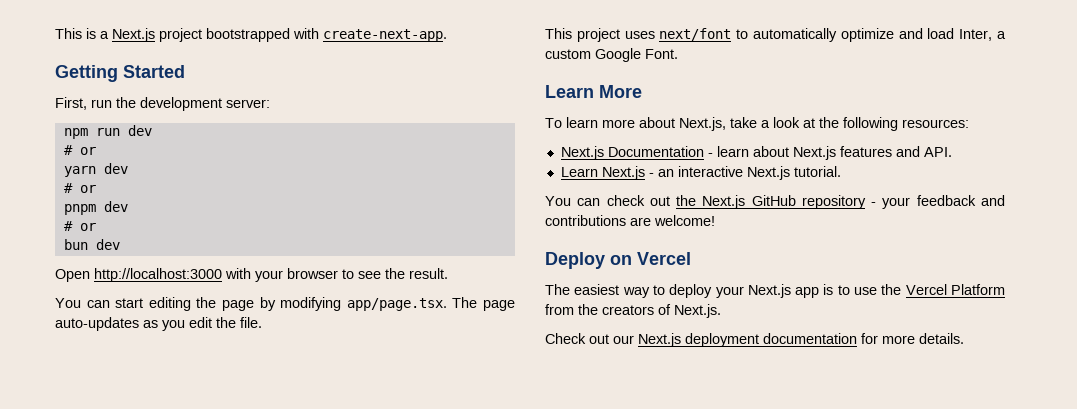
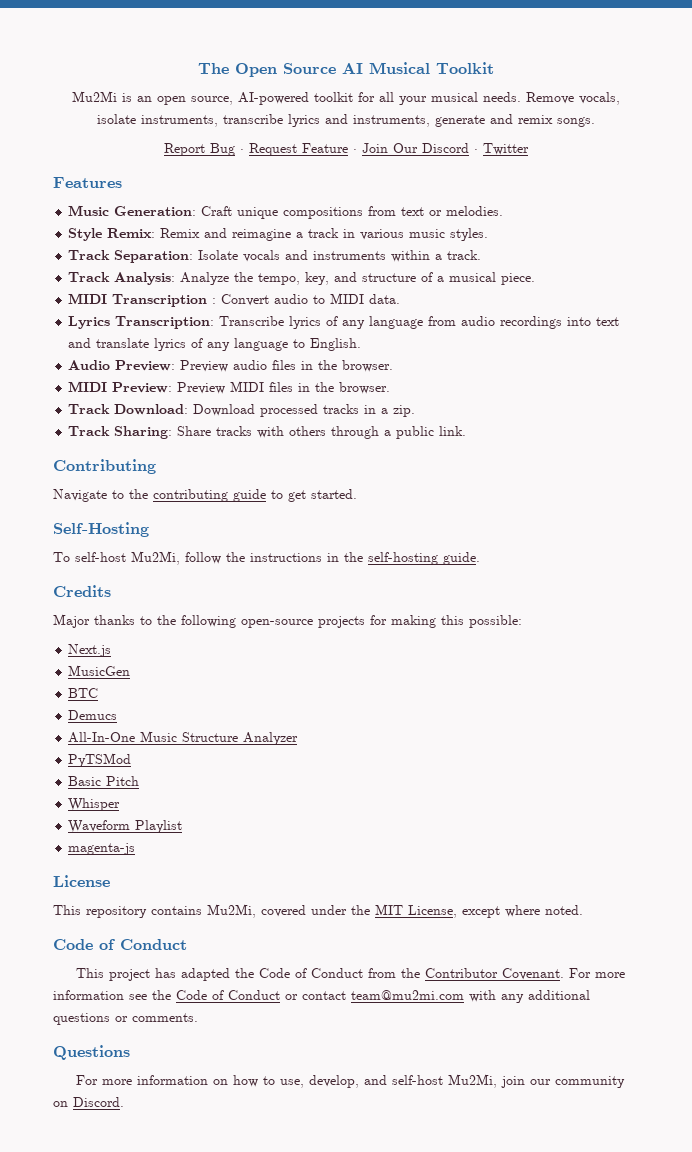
[55,28,447,42] [55,65,185,82] [55,97,270,111] [63,125,152,139] [63,145,96,155] [63,163,128,177] [63,183,96,193] [63,201,128,215] [63,221,96,231] [63,239,120,250] [55,268,448,282] [55,297,515,311] [55,317,262,331] [545,28,1006,42] [545,48,678,62] [545,85,642,98] [545,117,969,131] [560,146,952,160] [560,166,841,180] [545,195,1005,209] [545,215,715,226] [545,252,691,269] [545,284,1006,298] [545,304,721,318] [545,333,964,347] This is a Next.js project bootstrapped with create-next-app. // Getting Started // First, run the development server: // npm run dev // # or // yarn dev // # or // pnpm dev // # or // bun dev // Open http://localhost:3000 with your browser to see the result. // You can start editing the page by modifying app/page.tsx. The page auto-updates as you edit the file. // This project uses next/font to automatically optimize and load Inter, a custom Google Font. // Learn More // To learn more about Next.js, take a look at the following resources: // Next.js Documentation - learn about Next.js features and API. // Learn Next.js - an interactive Next.js tutorial. // You can check out the Next.js GitHub repository - your feedback and contributions are welcome! // Deploy on Vercel // The easiest way to deploy your Next.js app is to use the Vercel Platform from the creators of Next.js. // Check out our Next.js deployment documentation for more details. -> [198,62,494,77] [72,91,620,105] [97,114,595,127] [164,143,529,156] [53,177,122,188] [68,205,504,219] [68,228,489,241] [68,250,482,263] [68,272,536,285] [68,293,401,307] [68,316,620,329] [68,338,362,351] [68,360,394,372] [68,381,391,394] [68,404,416,417] [68,426,467,439] [53,459,156,474] [53,489,357,502] [53,522,149,537] [53,551,480,565] [53,585,111,597] [53,614,522,628] [68,644,112,657] [68,665,131,676] [68,688,99,698] [68,710,118,720] [68,731,299,745] [68,753,132,767] [68,776,140,786] [68,798,121,811] [68,820,183,833] [68,843,136,855] [53,875,110,887] [53,904,583,918] [53,939,187,950] [75,968,625,981] [53,990,590,1003] [53,1013,198,1025] [53,1045,130,1060] [75,1074,625,1088] [53,1097,124,1107] The Open Source AI Musical Toolkit // Mu2Mi is an open source, AI-powered toolkit for all your musical needs. Remove vocals, isolate instruments, transcribe lyrics and instruments, generate and remix songs. // Report Bug · Request Feature · Join Our Discord · Twitter // Features // Music Generation: Craft unique compositions from text or melodies. // Style Remix: Remix and reimagine a track in various music styles. // Track Separation: Isolate vocals and instruments within a track. // Track Analysis: Analyze the tempo, key, and structure of a musical piece. // MIDI Transcription : Convert audio to MIDI data. // Lyrics Transcription: Transcribe lyrics of any language from audio recordings into text and translate lyrics of any language to English. // Audio Preview: Preview audio files in the browser. // MIDI Preview: Preview MIDI files in the browser. // Track Download: Download processed tracks in a zip. // Track Sharing: Share tracks with others through a public link. // Contributing // Navigate to the contributing guide to get started. // Self-Hosting // To self-host Mu2Mi, follow the instructions in the self-hosting guide. // Credits // Major thanks to the following open-source projects for making this possible: // Next.js // MusicGen // BTC // Demucs // All-In-One Music Structure Analyzer // PyTSMod // Basic Pitch // Whisper // Waveform Playlist // magenta-js // License // This repository contains Mu2Mi, covered under the MIT License, except where noted. // Code of Conduct // This project has adapted the Code of Conduct from the Contributor Covenant. For more information see the Code of Conduct or contact team@mu2mi.com with any additional questions or comments. // Questions // For more information on how to use, develop, and self-host Mu2Mi, join our community on Discord.

